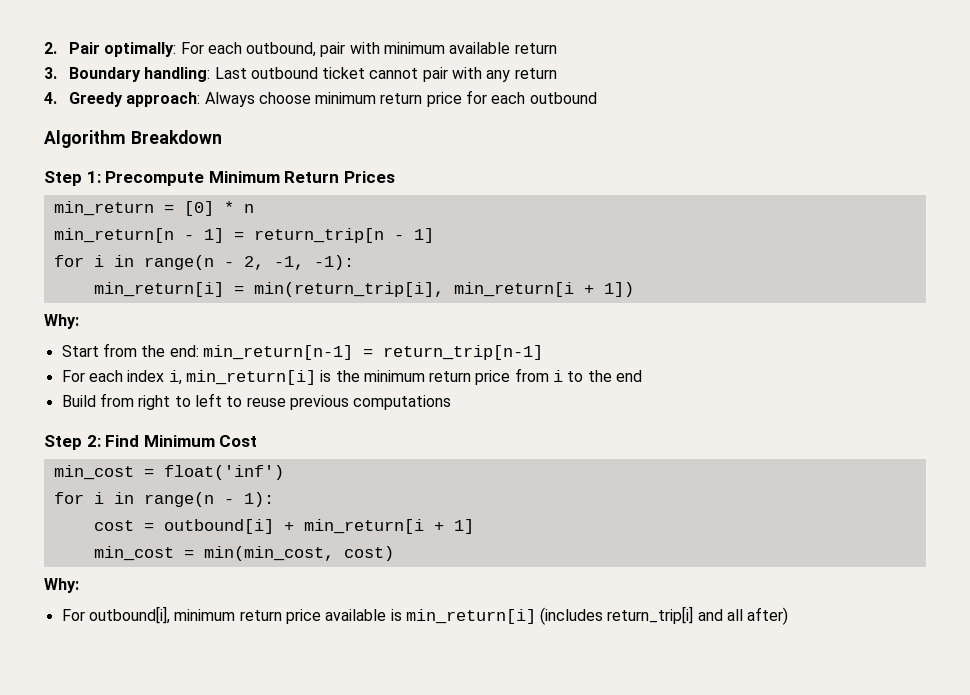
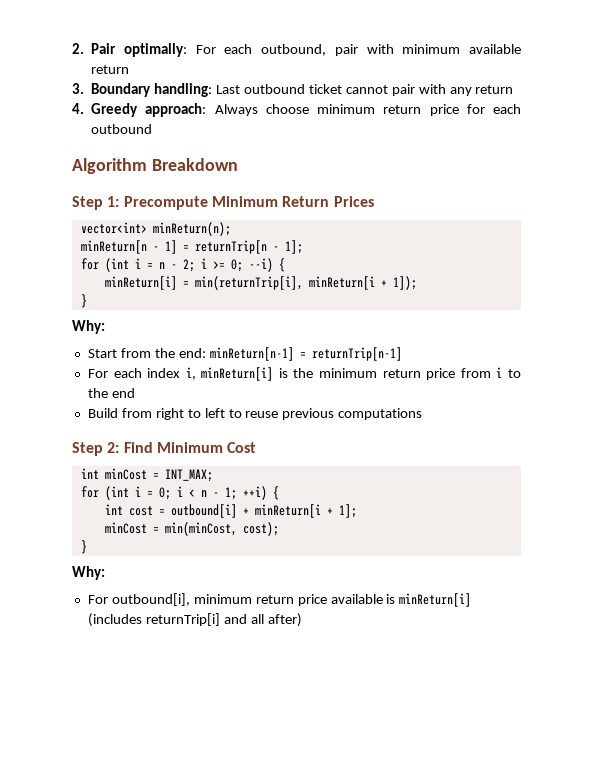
[53,201,254,216] [53,228,434,243] [53,255,354,270] [93,282,634,297] min_return = [0] * n // min_return[n - 1] = return_trip[n - 1] // for i in range(n - 2, -1, -1): // min_return[i] = min(return_trip[i], min_return[i + 1]) -> [80,222,231,236] [80,240,303,254] [80,258,285,272] [104,276,417,290] [80,294,87,308] vector<int> minReturn(n); // minReturn[n - 1] = returnTrip[n - 1]; // for (int i = n - 2; i >= 0; --i) { // minReturn[i] = min(returnTrip[i], minReturn[i + 1]); // }
[202,345,543,360] min_return[n-1] = return_trip[n-1] -> [209,347,402,361] minReturn[n-1] = returnTrip[n-1]
[185,370,316,385] min_return[i] -> [201,367,274,381] minReturn[i]
[53,465,284,480] [53,492,274,507] [93,519,474,534] [93,546,394,561] min_cost = float('inf') // for i in range(n - 1): // cost = outbound[i] + min_return[i + 1] // min_cost = min(min_cost, cost) -> [80,468,213,482] [80,486,279,500] [104,504,357,518] [104,522,279,536] [80,540,87,554] int minCost = INT_MAX; // for (int i = 0; i < n - 1; ++i) { // int cost = outbound[i] + minReturn[i + 1]; // minCost = min(minCost, cost); // }
[405,606,694,625] min_return[i] (includes return_trip[i] -> [399,593,472,607] [87,613,220,627] minReturn[i] (includes returnTrip[i]

